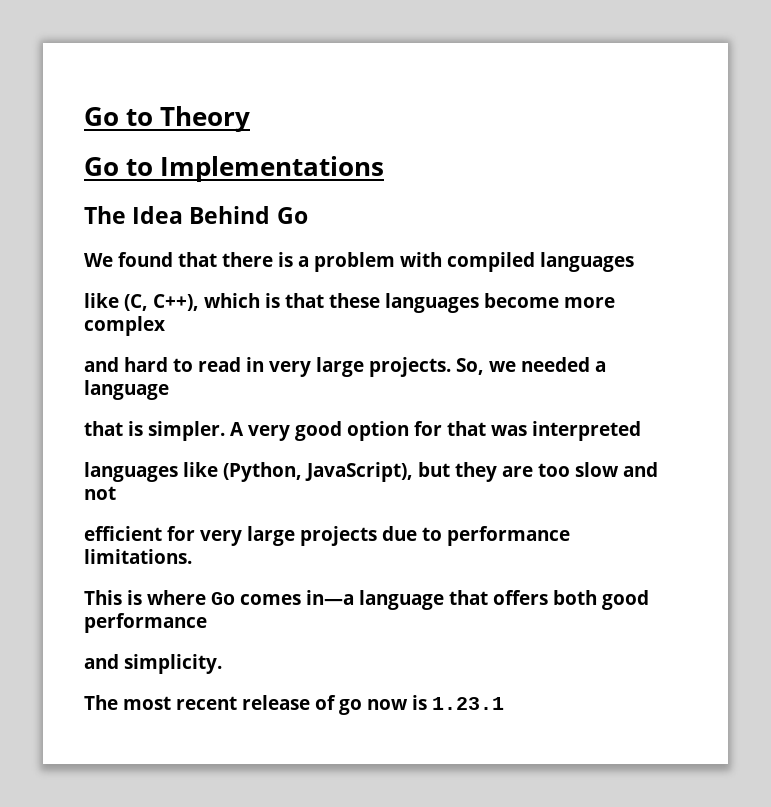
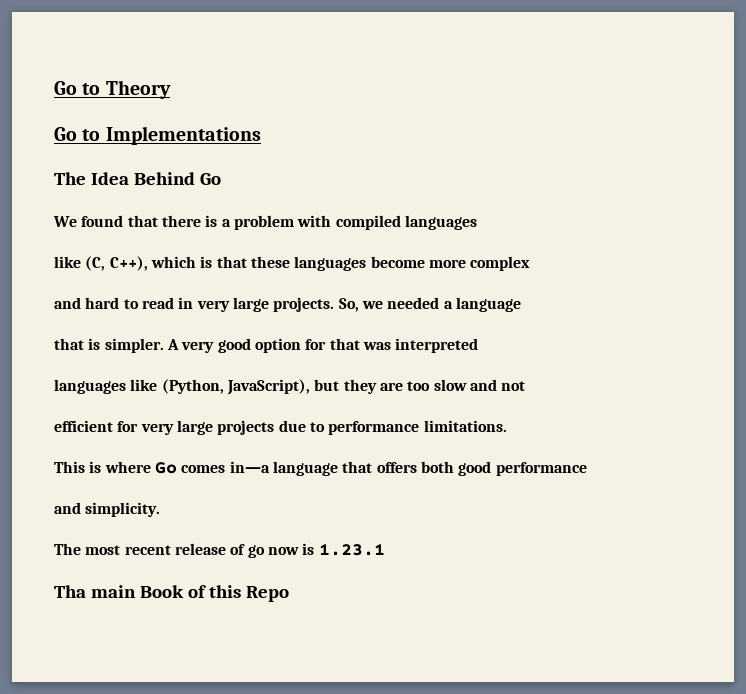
(504, 703) none -> [54,585,289,602] // Tha main Book of this Repo

